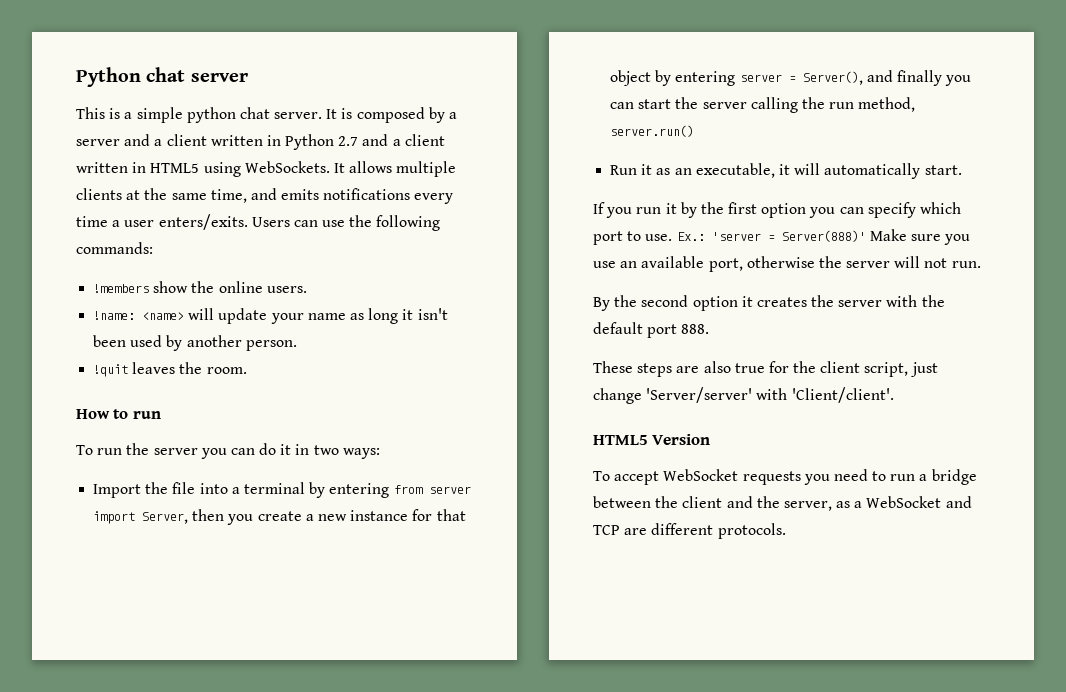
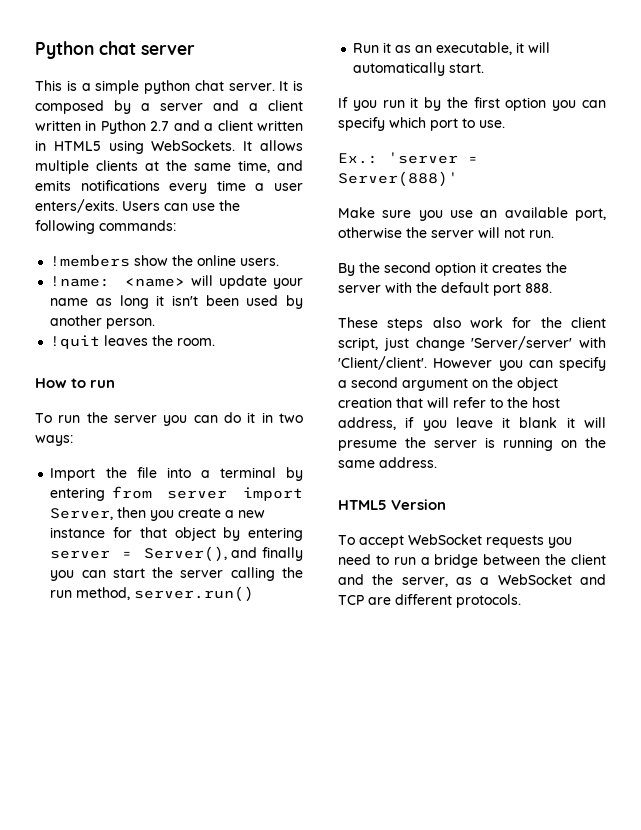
(673, 237) none -> (505, 124) //
(866, 236) none -> (458, 179) //
[676,361,765,373] are also true -> [432,317,503,328] also work
(894, 395) none -> [433,357,606,371] [338,377,558,391] [338,397,560,408] [338,417,606,431] [338,437,606,451] [338,457,437,468] However you can specify a second argument on the object creation that will refer to the host address, if you leave it blank it will presume the server is running on the same address.

